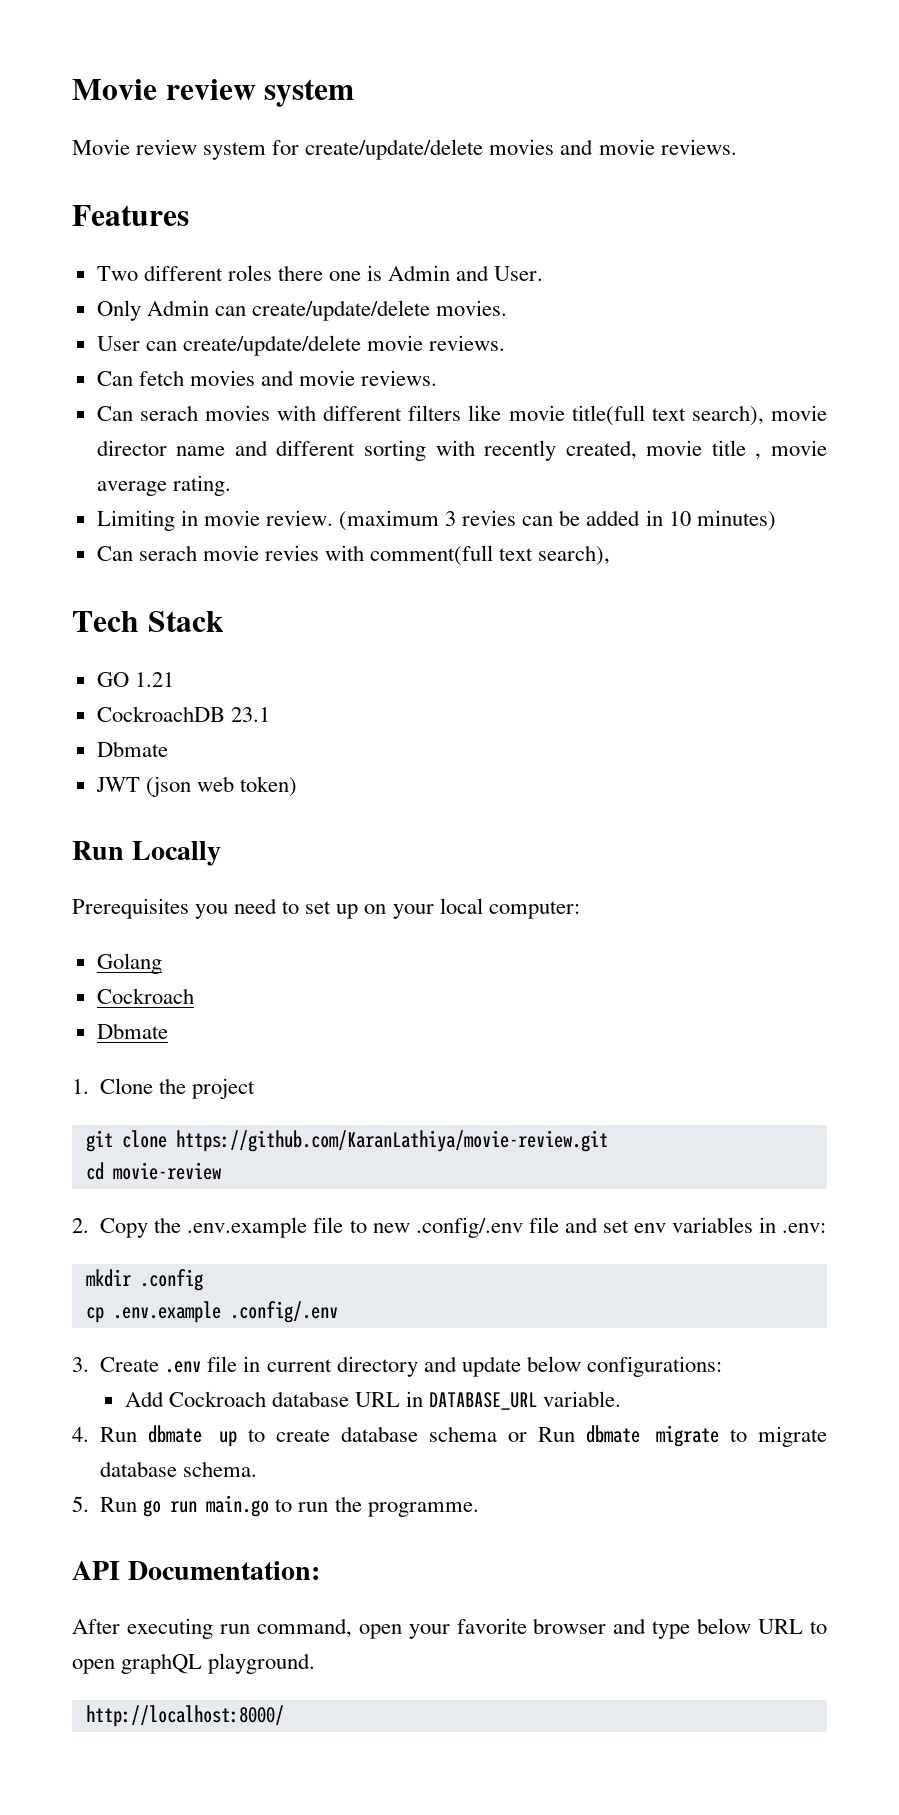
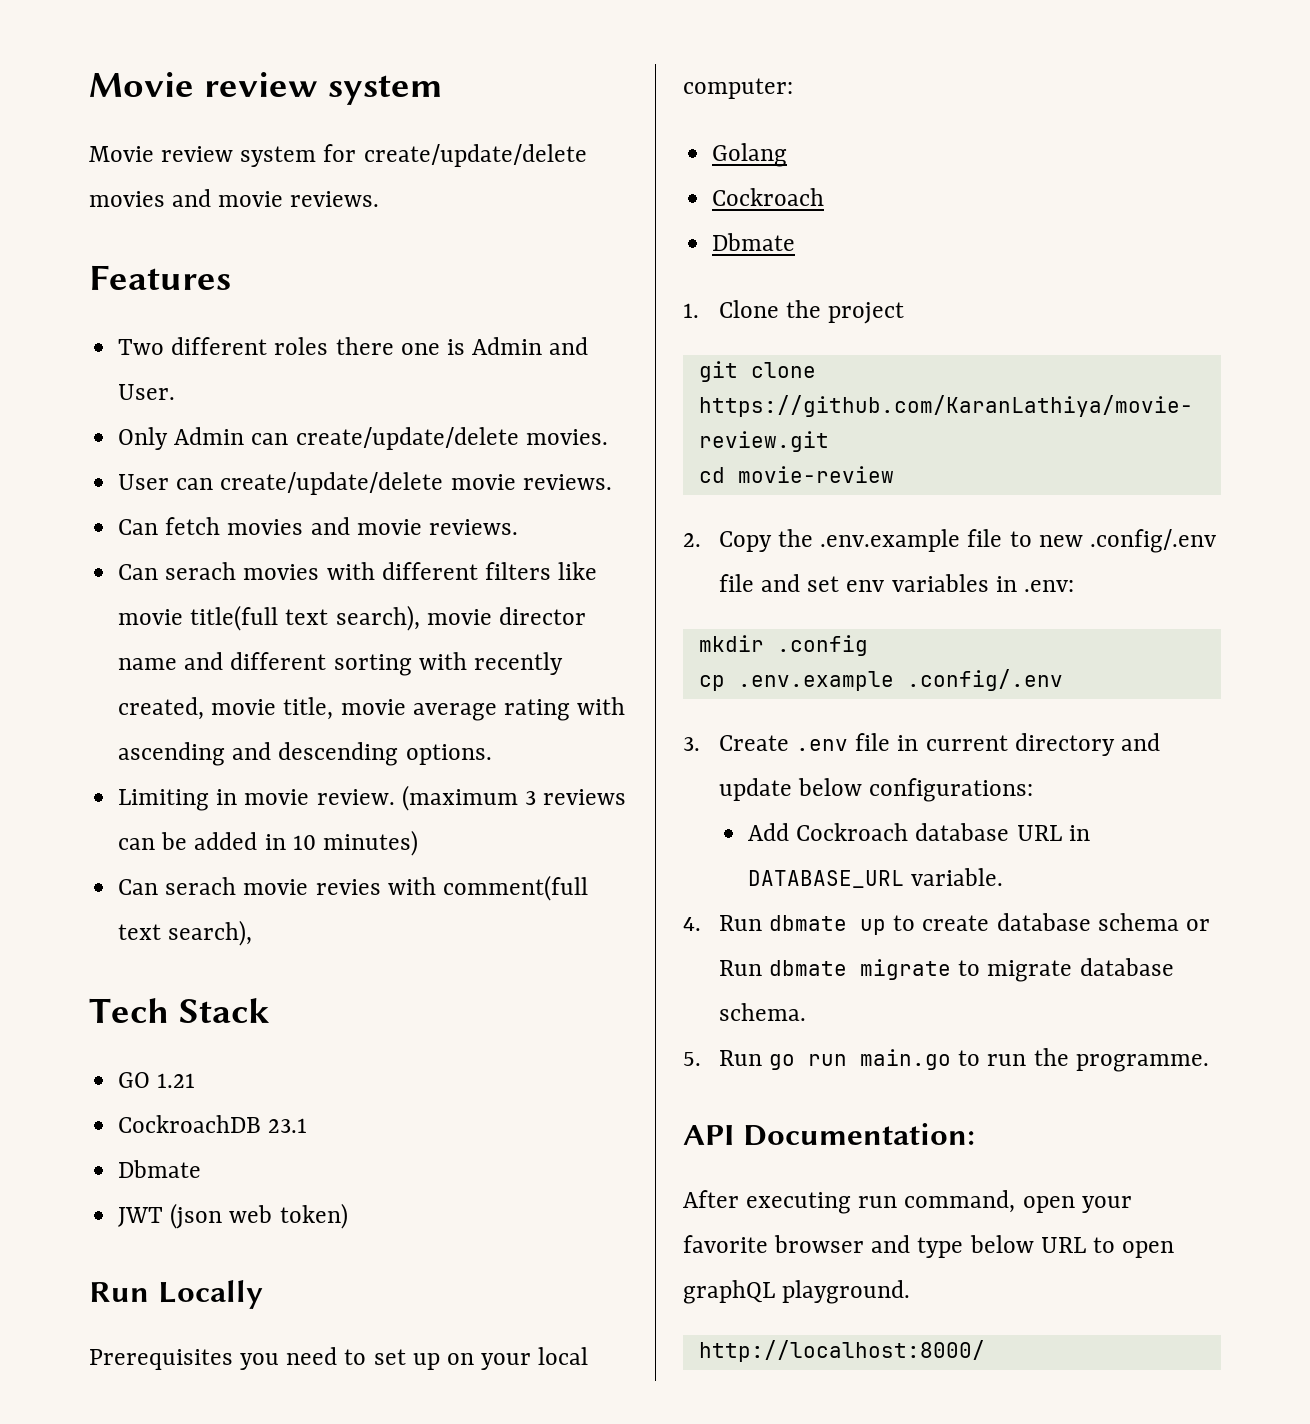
[711,440,828,460] [96,475,231,496] title , movie average rating. -> [283,697,626,721] [118,742,492,766] title, movie average rating with ascending and descending options.
[462,510,517,526] revies -> [543,789,627,805] reviews

